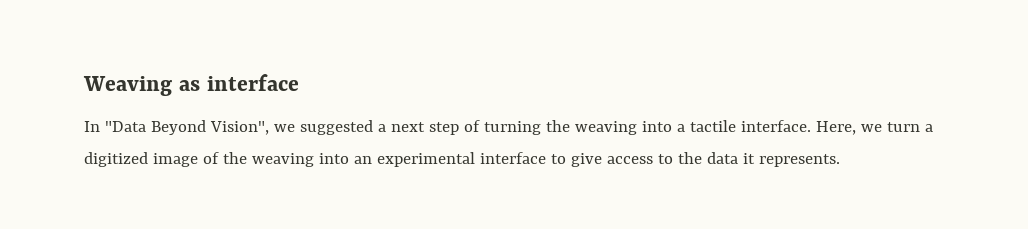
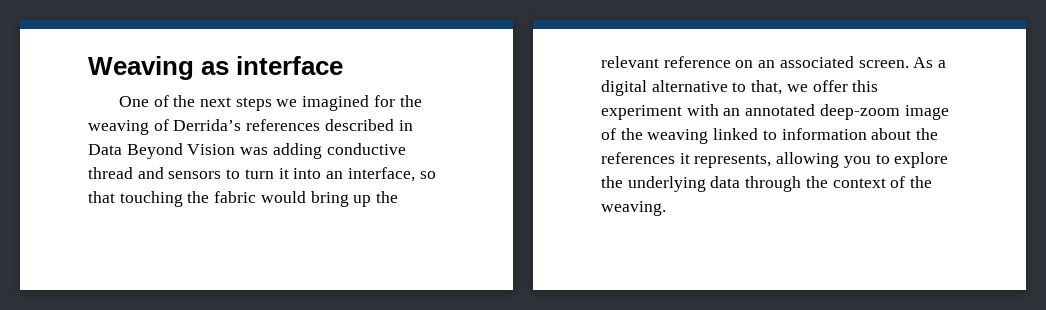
[84,120,933,135] [84,152,840,167] In "Data Beyond Vision", we suggested a next step of turning the weaving into a tactile interface. Here, we turn a digitized image of the weaving into an experimental interface to give access to the data it represents. -> [118,95,422,111] [88,119,413,135] [88,143,406,159] [88,167,436,182] [88,191,399,207] [601,56,947,68] [601,80,879,96] [601,104,949,120] [601,128,939,144] [601,152,949,168] [601,176,933,192] [601,201,666,216] One of the next steps we imagined for the weaving of Derrida’s references described in Data Beyond Vision was adding conductive thread and sensors to turn it into an interface, so that touching the fabric would bring up the relevant reference on an associated screen. As a digital alternative to that, we offer this experiment with an annotated deep-zoom image of the weaving linked to information about the references it represents, allowing you to explore the underlying data through the context of the weaving.

